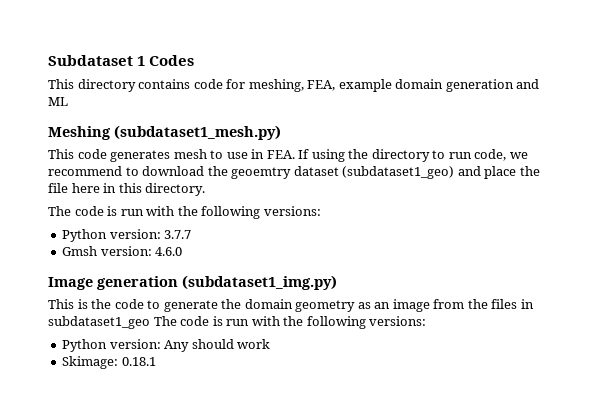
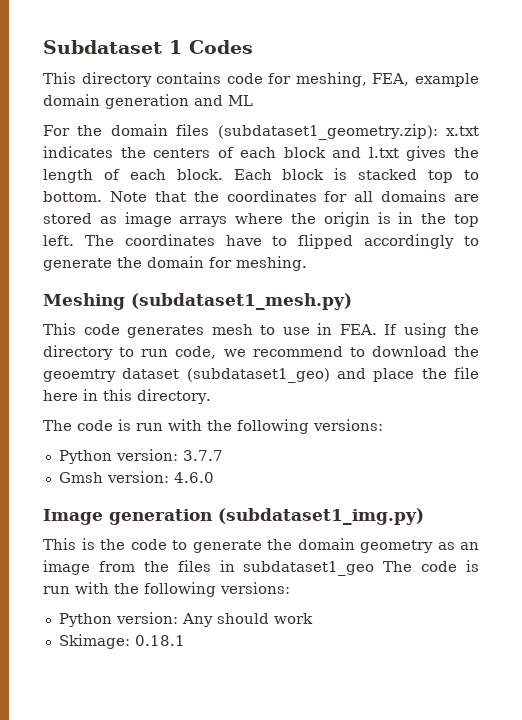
(68, 101) none -> [43,124,479,140] [43,146,479,161] [43,168,480,183] [43,190,479,202] [43,212,480,227] [43,234,479,249] [43,256,307,271] // For the domain files (subdataset1_geometry.zip): x.txt indicates the centers of each block and l.txt gives the length of each block. Each block is stacked top to bottom. Note that the coordinates for all domains are stored as image arrays where the origin is in the top left. The coordinates have to flipped accordingly to generate the domain for meshing.

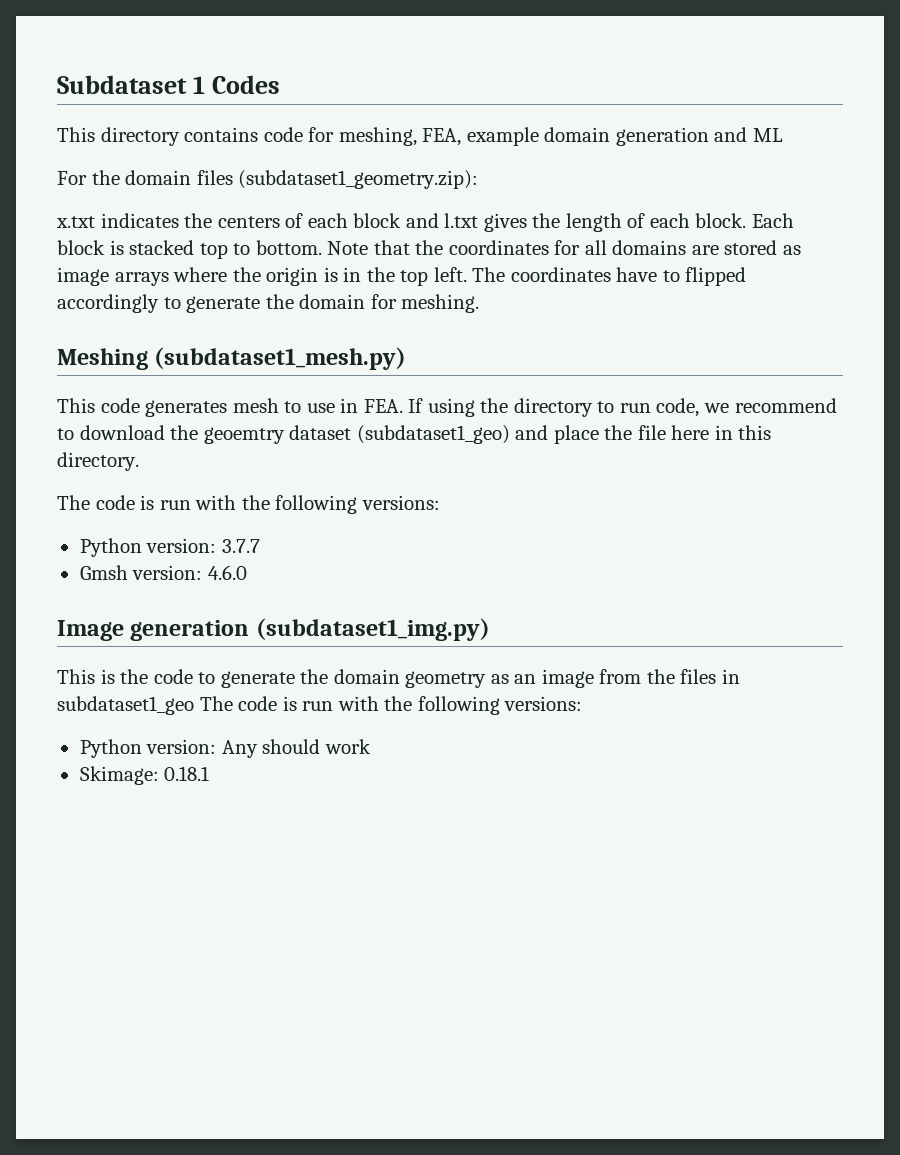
(438, 132) none -> (479, 179) //

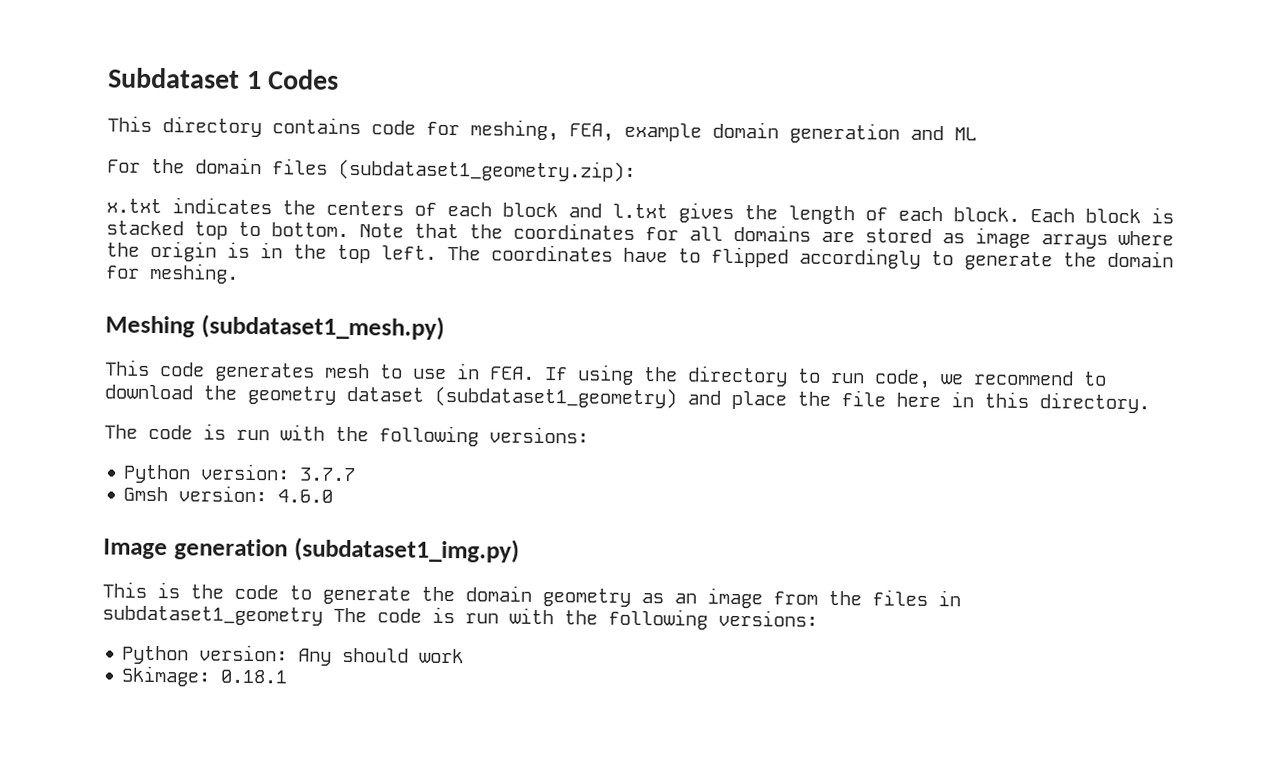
[203,425,510,444] geoemtry dataset (subdataset1_geo) -> [247,385,677,409] geometry dataset (subdataset1_geometry)
[57,696,194,715] subdataset1_geo -> [102,605,323,626] subdataset1_geometry

